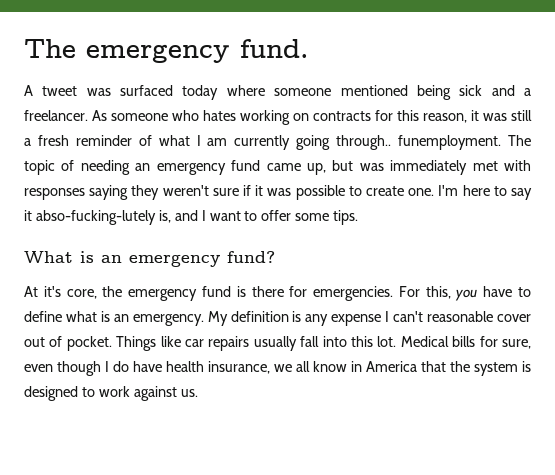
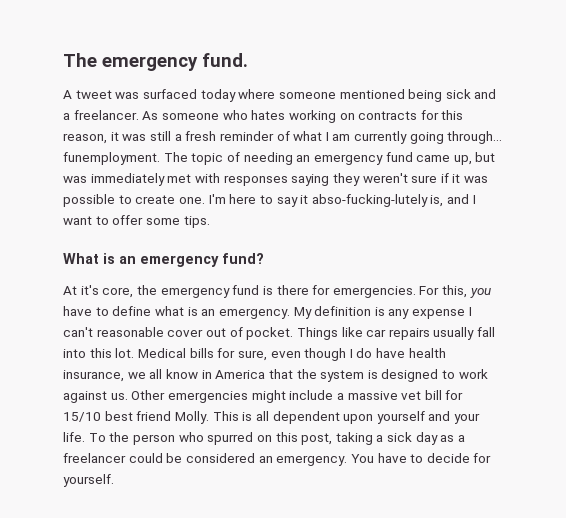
[336,135,392,150] through.. -> [447,131,503,144] through...
(198, 393) none -> [131,390,464,403] [63,411,481,424] [63,432,466,445] [63,453,492,466] [63,474,114,487] Other emergencies might include a massive vet bill for 15/10 best friend Molly. This is all dependent upon yourself and your life. To the person who spurred on this post, taking a sick day as a freelancer could be considered an emergency. You have to decide for yourself.

